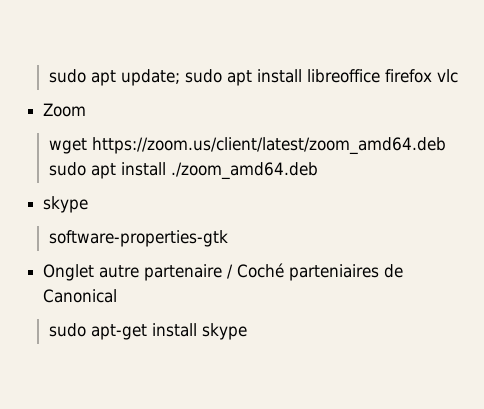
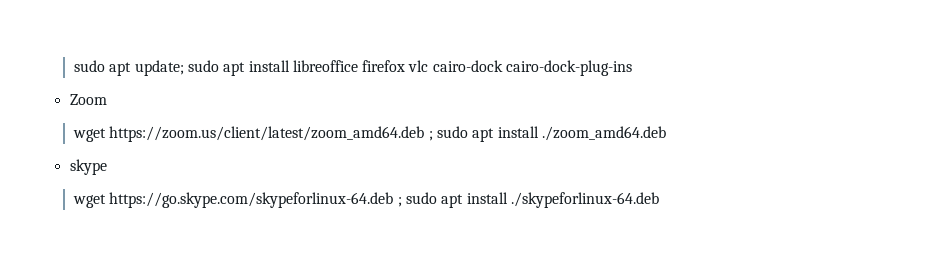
(458, 76) none -> [432,60,633,76] cairo-dock cairo-dock-plug-ins
(446, 146) none -> [428,131,433,141] ;
[48,230,228,247] [43,263,404,281] [43,289,118,303] [48,323,247,340] software-properties-gtk // Onglet autre partenaire / Coché parteniaires de Canonical // sudo apt-get install skype -> [72,192,659,208] wget https://go.skype.com/skypeforlinux-64.deb ; sudo apt install ./skypeforlinux-64.deb

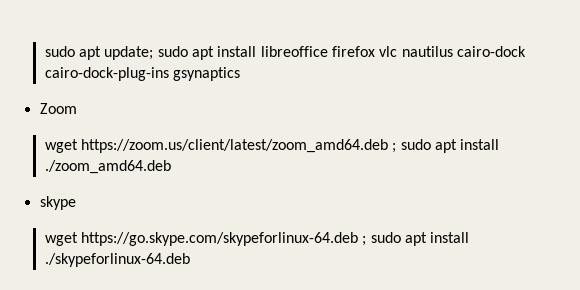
(429, 66) none -> [401,46,453,57] nautilus
(633, 68) none -> [172,67,240,81] gsynaptics

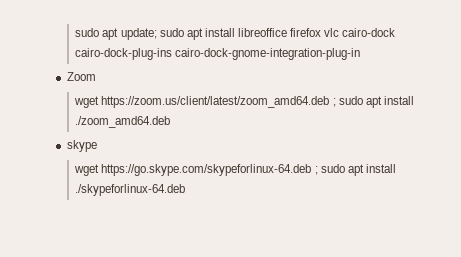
[401,46,453,57] nautilus -> (340, 32) none
[172,67,240,81] gsynaptics -> [175,48,361,60] cairo-dock-gnome-integration-plug-in

